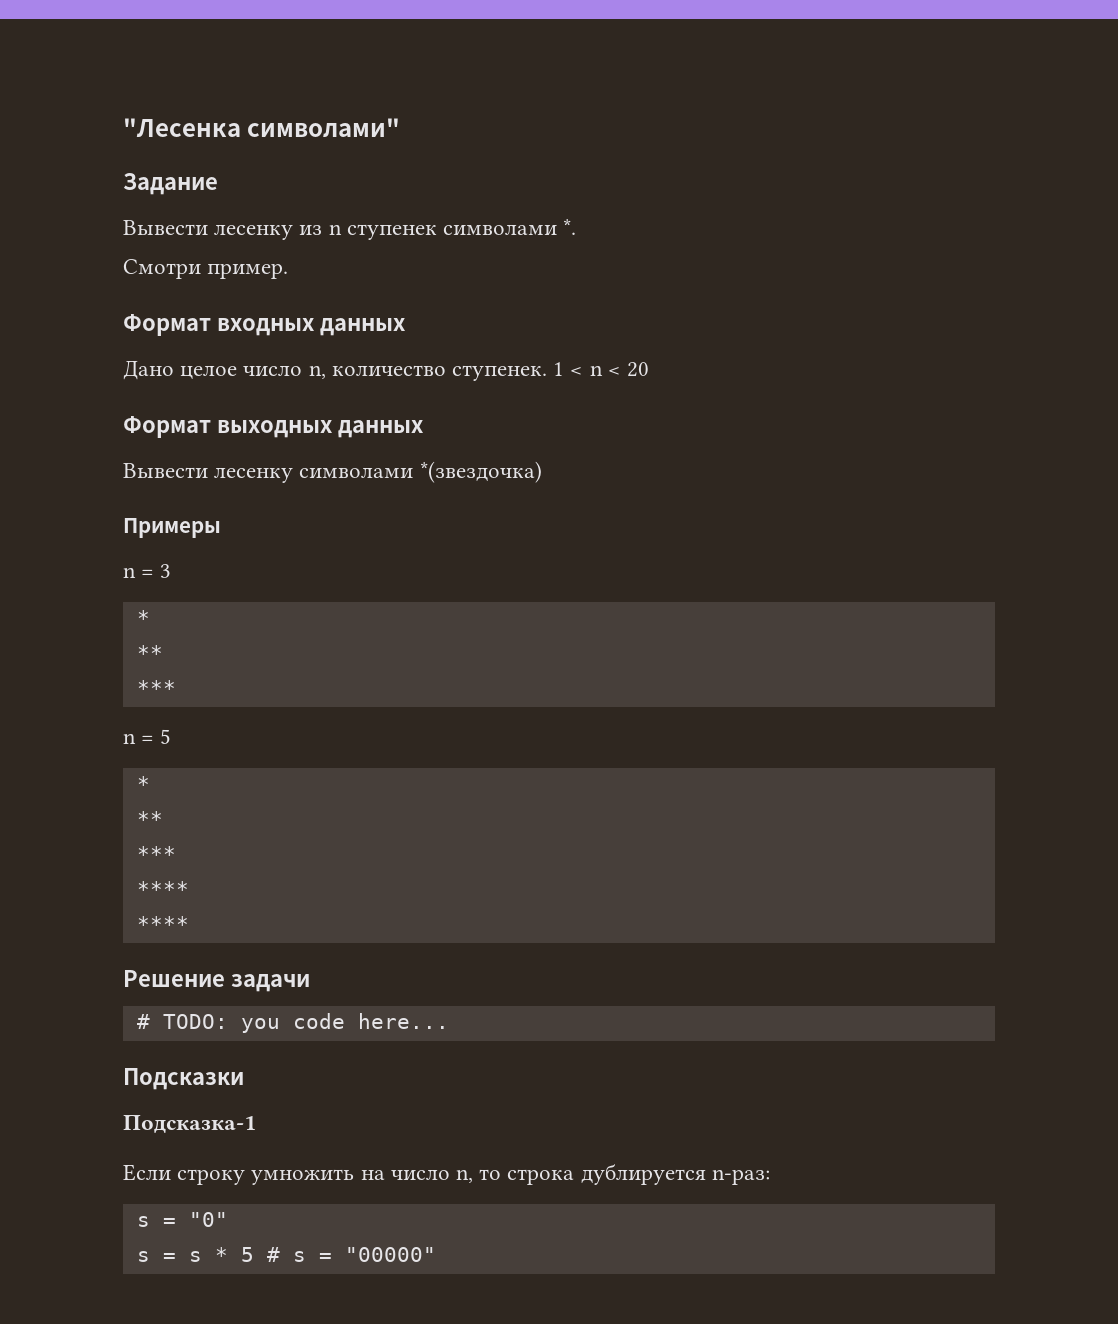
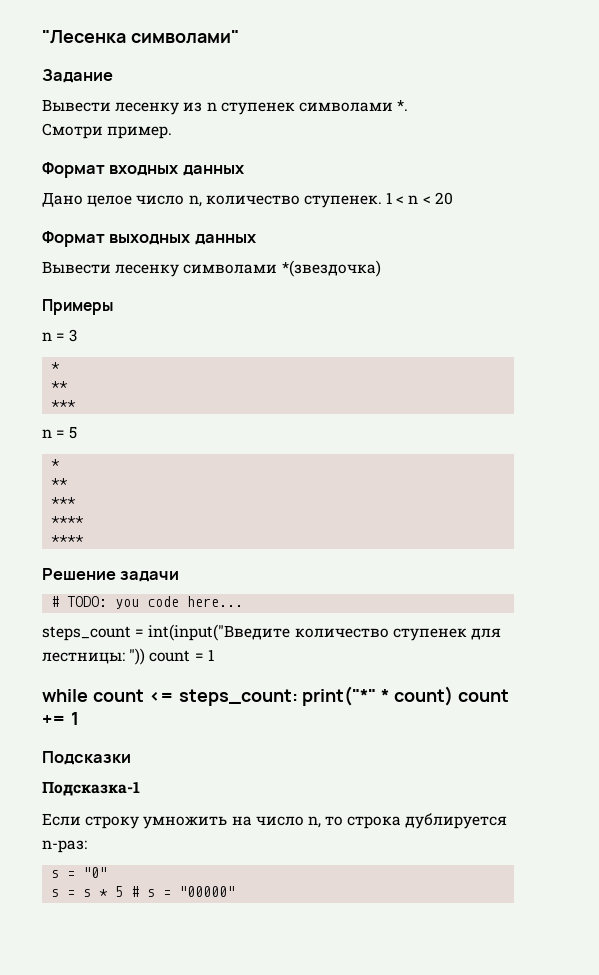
(449, 1021) none -> [42,624,501,641] [42,648,214,665] [42,686,510,706] [42,712,79,725] // steps_count = int(input("Введите количество ступенек для лестницы: ")) count = 1 // while count <= steps_count: print("*" * count) count += 1

